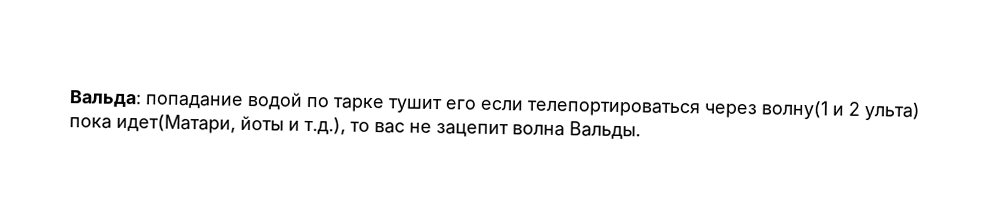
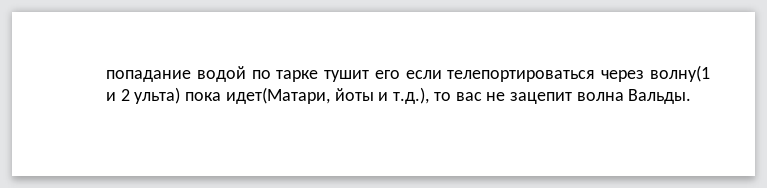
[69,90,142,108] Вальда: -> (106, 76) none

